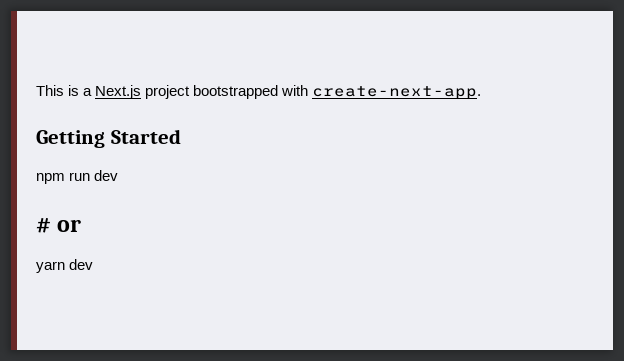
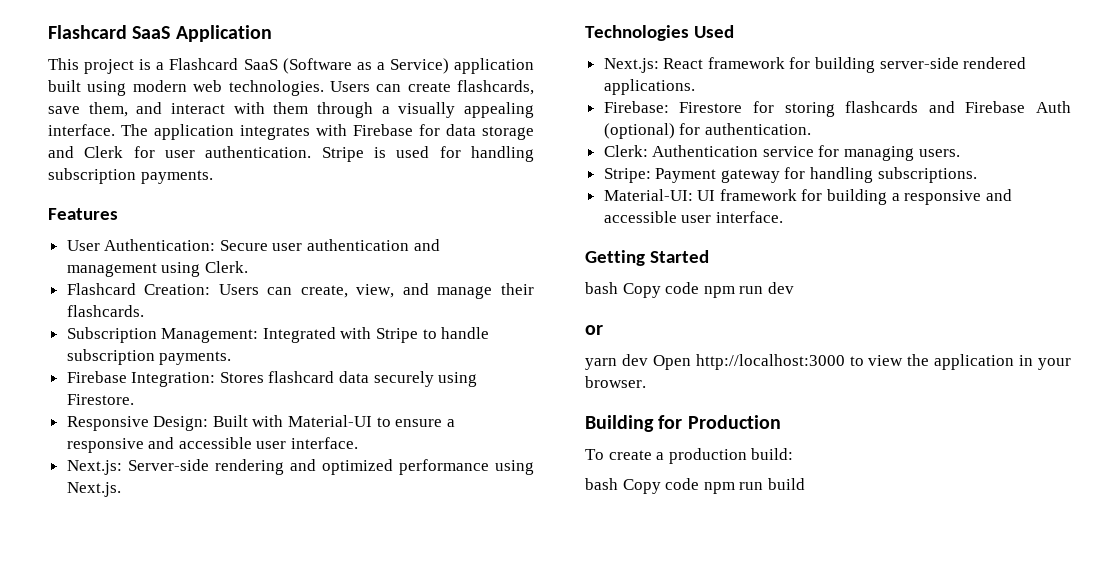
[36,85,482,100] This is a Next.js project bootstrapped with create-next-app. -> [48,25,272,42] [48,58,534,74] [48,80,534,96] [48,102,534,118] [48,124,534,140] [48,146,534,162] [48,168,213,184] [48,208,118,220] [66,239,440,251] [66,261,248,277] [66,283,535,299] [66,305,144,317] [66,327,490,343] [66,349,232,365] [66,371,478,387] [66,394,134,405] [66,415,455,431] [66,437,359,453] [66,459,534,475] [66,482,121,497] [585,25,734,41] [603,57,1027,73] [603,79,695,95] [603,101,1071,117] [603,123,811,139] [603,145,960,161] [603,167,977,183] [603,189,1012,205] [603,211,783,223] Flashcard SaaS Application // This project is a Flashcard SaaS (Software as a Service) application built using modern web technologies. Users can create flashcards, save them, and interact with them through a visually appealing interface. The application integrates with Firebase for data storage and Clerk for user authentication. Stripe is used for handling subscription payments. // Features // User Authentication: Secure user authentication and management using Clerk. // Flashcard Creation: Users can create, view, and manage their flashcards. // Subscription Management: Integrated with Stripe to handle subscription payments. // Firebase Integration: Stores flashcard data securely using Firestore. // Responsive Design: Built with Material-UI to ensure a responsive and accessible user interface. // Next.js: Server-side rendering and optimized performance using Next.js. // Technologies Used // Next.js: React framework for building server-side rendered applications. // Firebase: Firestore for storing flashcards and Firebase Auth (optional) for authentication. // Clerk: Authentication service for managing users. // Stripe: Payment gateway for handling subscriptions. // Material-UI: UI framework for building a responsive and accessible user interface.
(181, 136) none -> [585,282,700,298] bash Copy code
[36,217,51,233] # -> (794, 288) none
(94, 264) none -> [652,354,1071,370] [585,376,646,388] [585,415,781,432] [585,448,794,464] [585,478,805,494] Open http://localhost:3000 to view the application in your browser. // Building for Production // To create a production build: // bash Copy code npm run build

